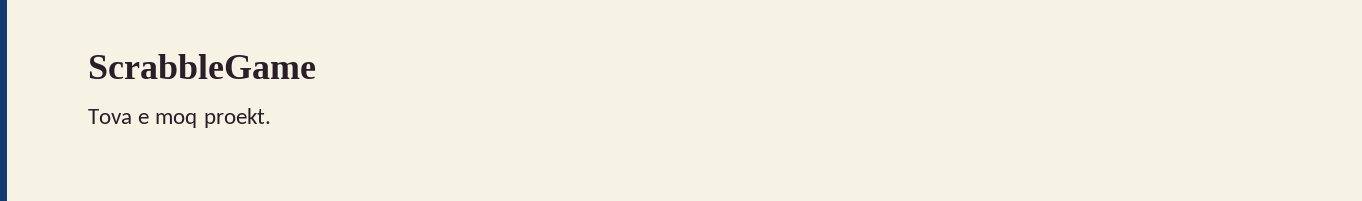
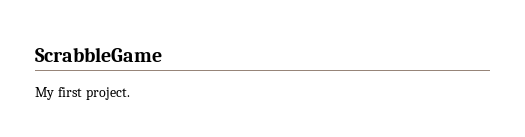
[88,108,271,128] Tova e moq proekt. -> [35,87,130,100] My first project.

